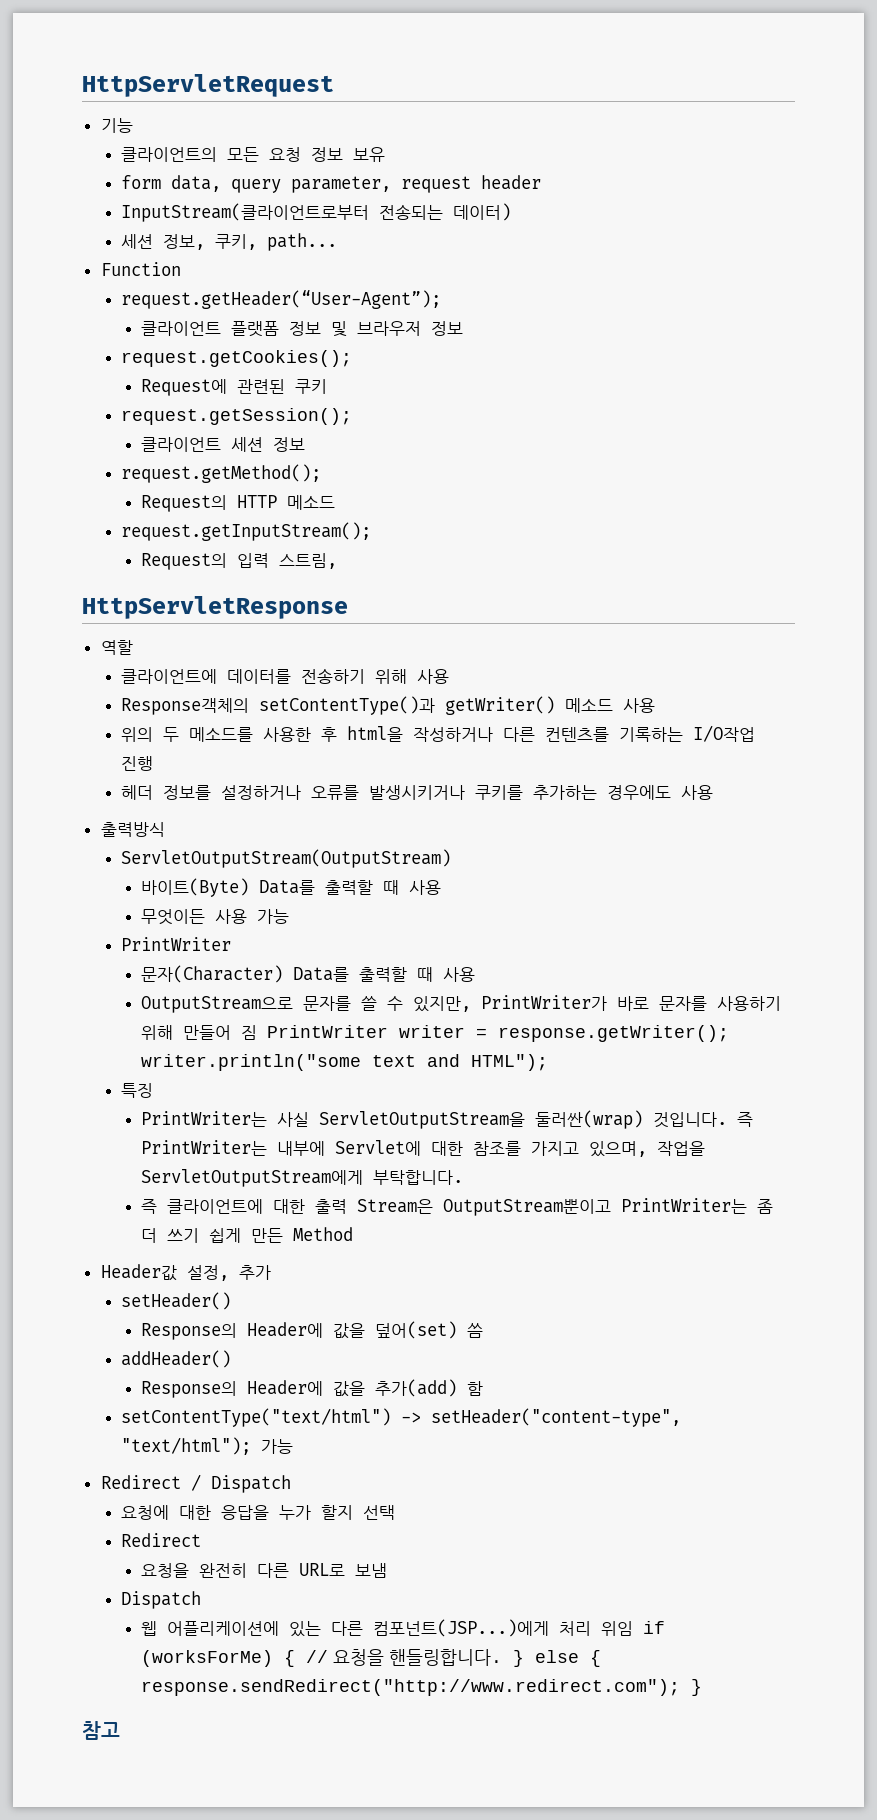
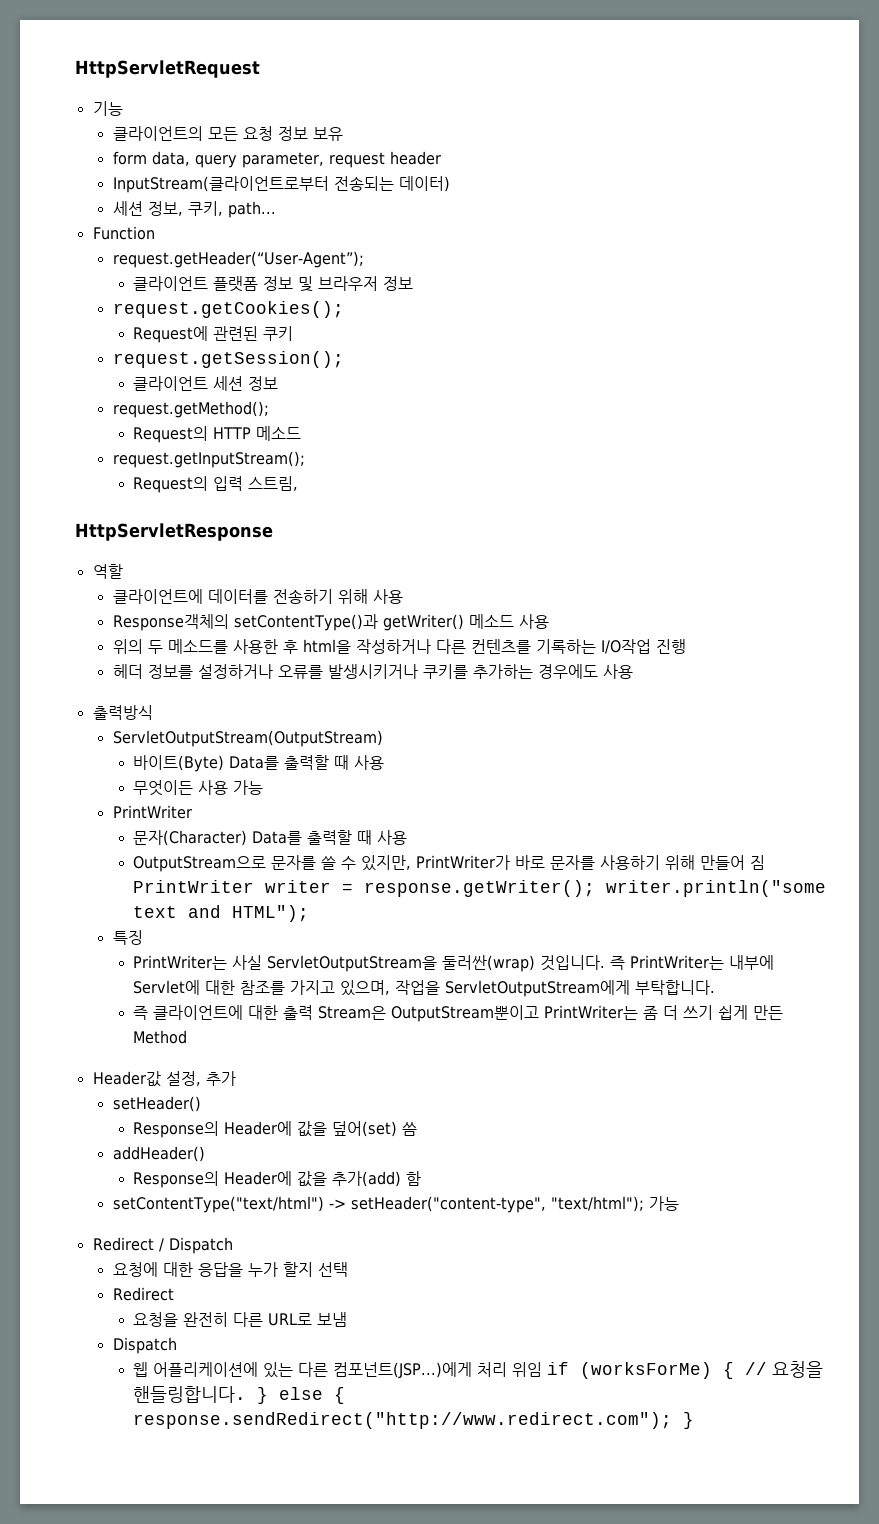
[82,1721,120,1740] // 참고 -> (694, 1420) none

